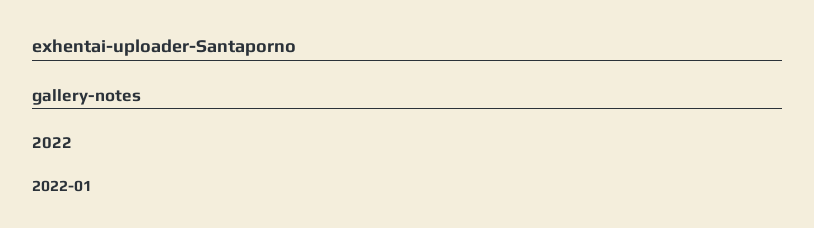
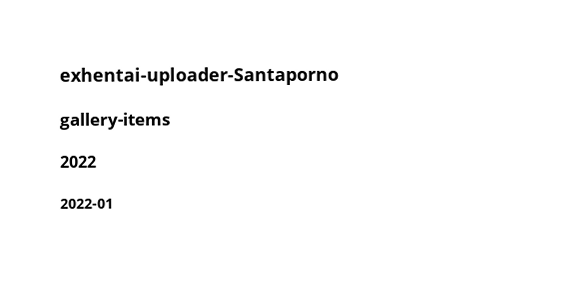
[32,89,141,105] gallery-notes -> [59,112,170,130] gallery-items

